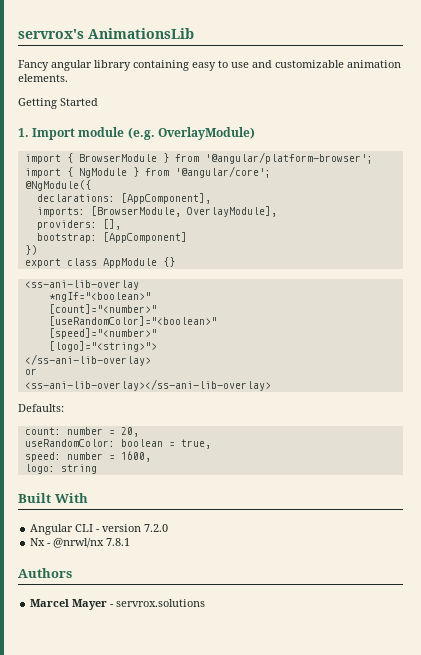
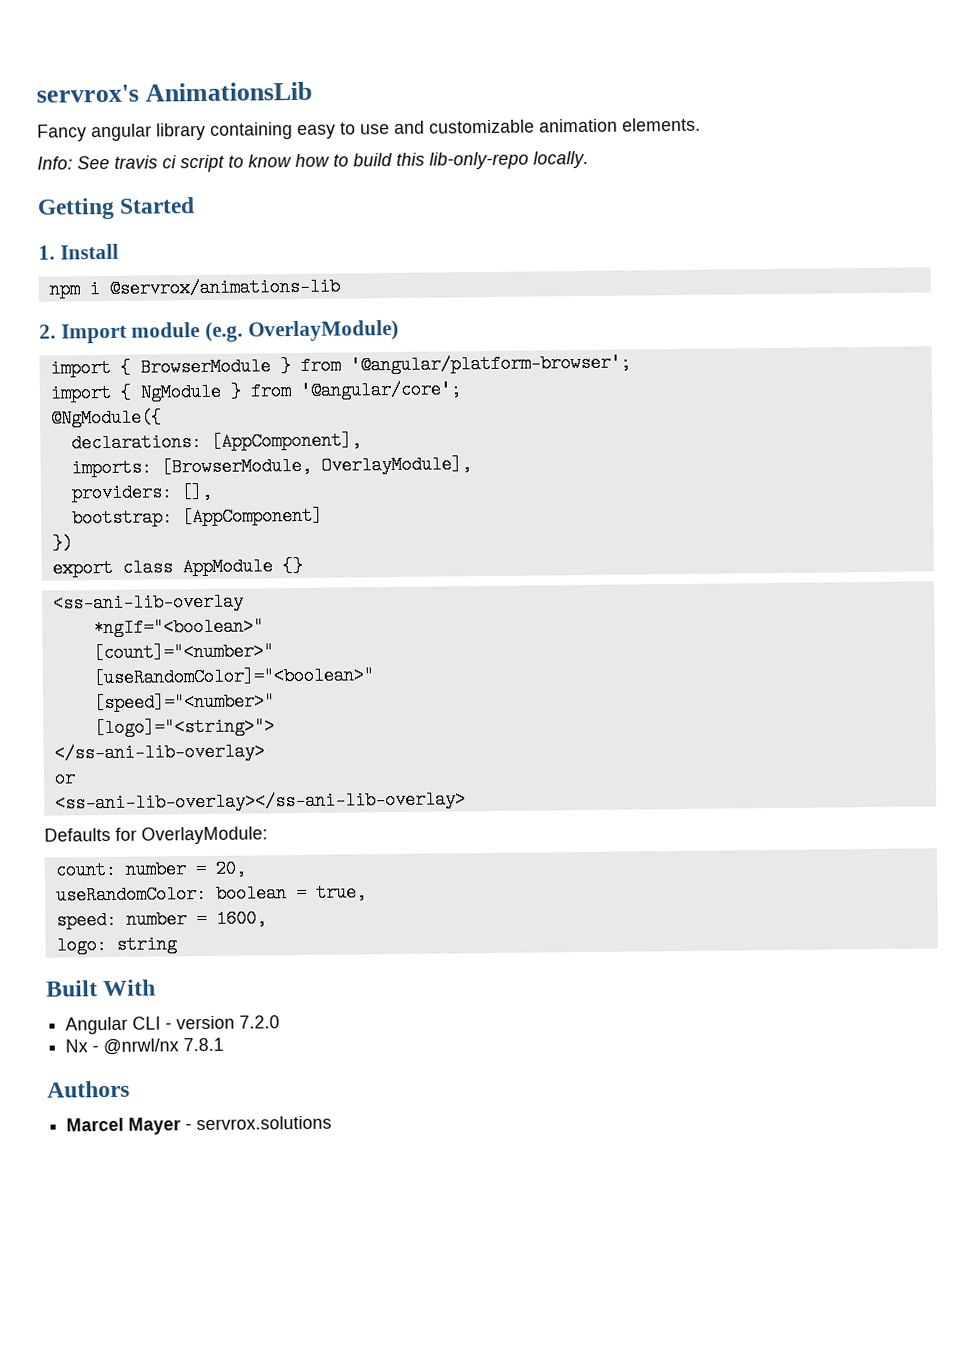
[18,98,98,109] [18,128,29,137] Getting Started // 1. -> [37,150,589,173] [37,197,196,220] [38,243,119,260] [48,277,340,299] [39,324,56,339] Info: See travis ci script to know how to build this lib-only-repo locally. // Getting Started // 1. Install // npm i @servrox/animations-lib // 2.
[18,404,64,412] Defaults: -> [44,826,268,845] Defaults for OverlayModule:

